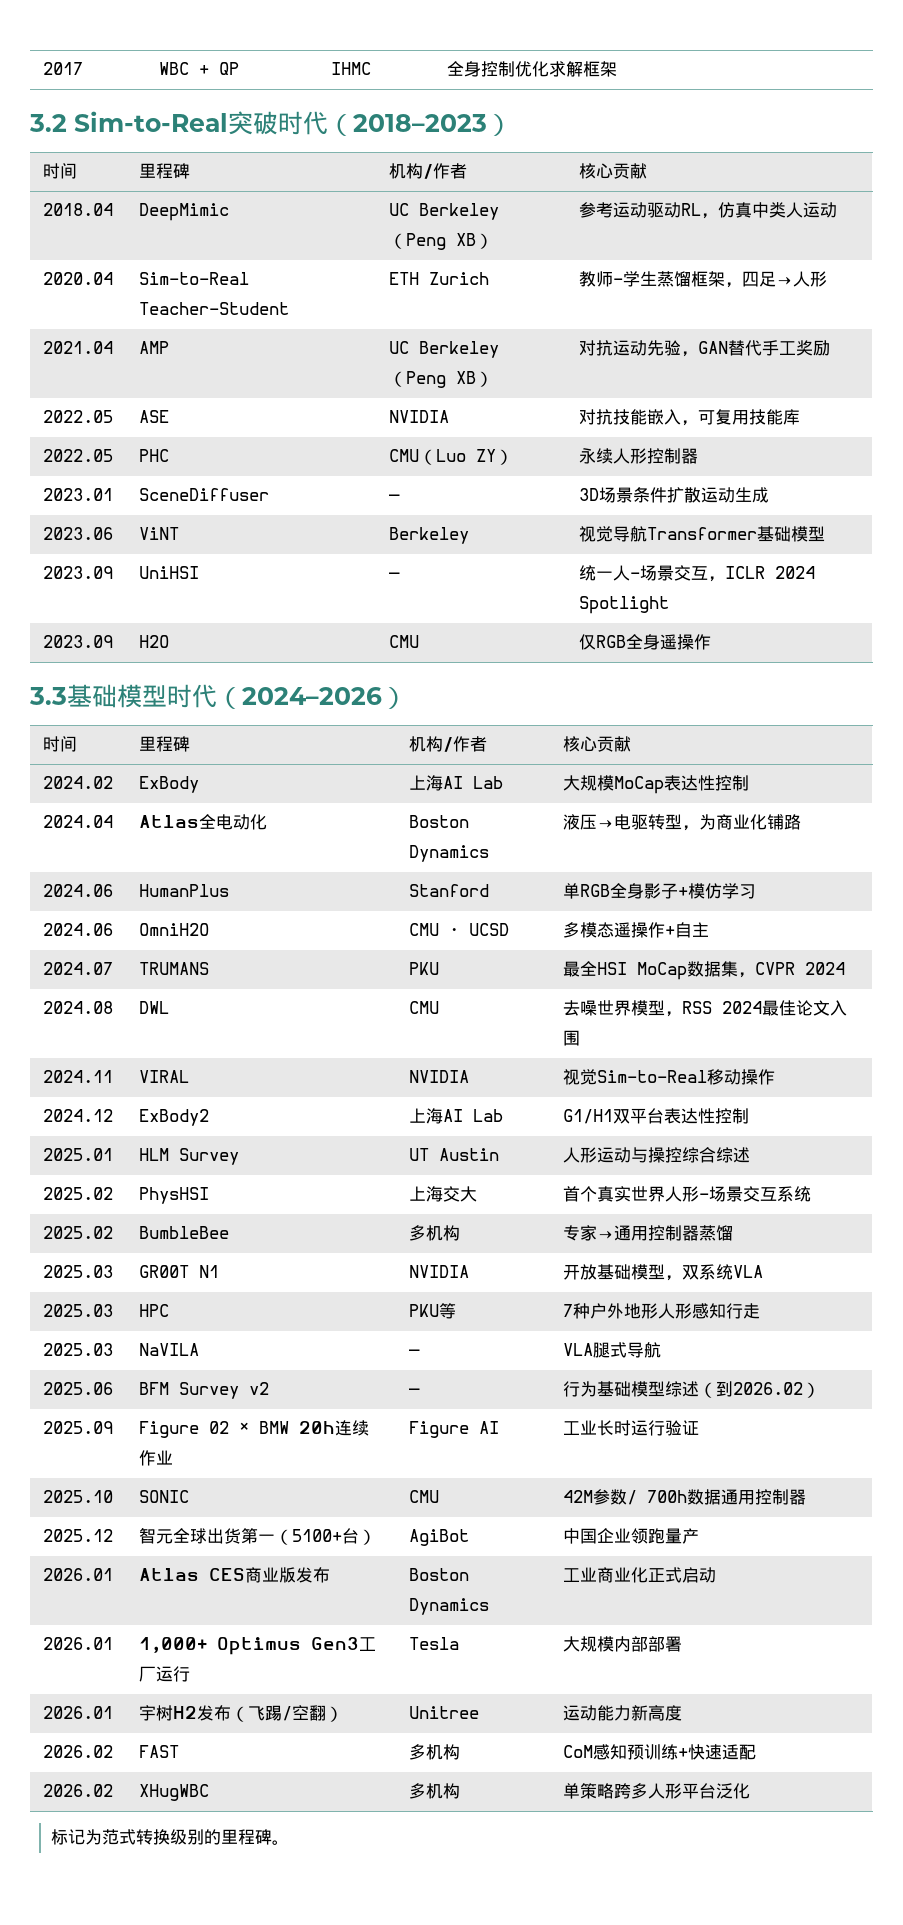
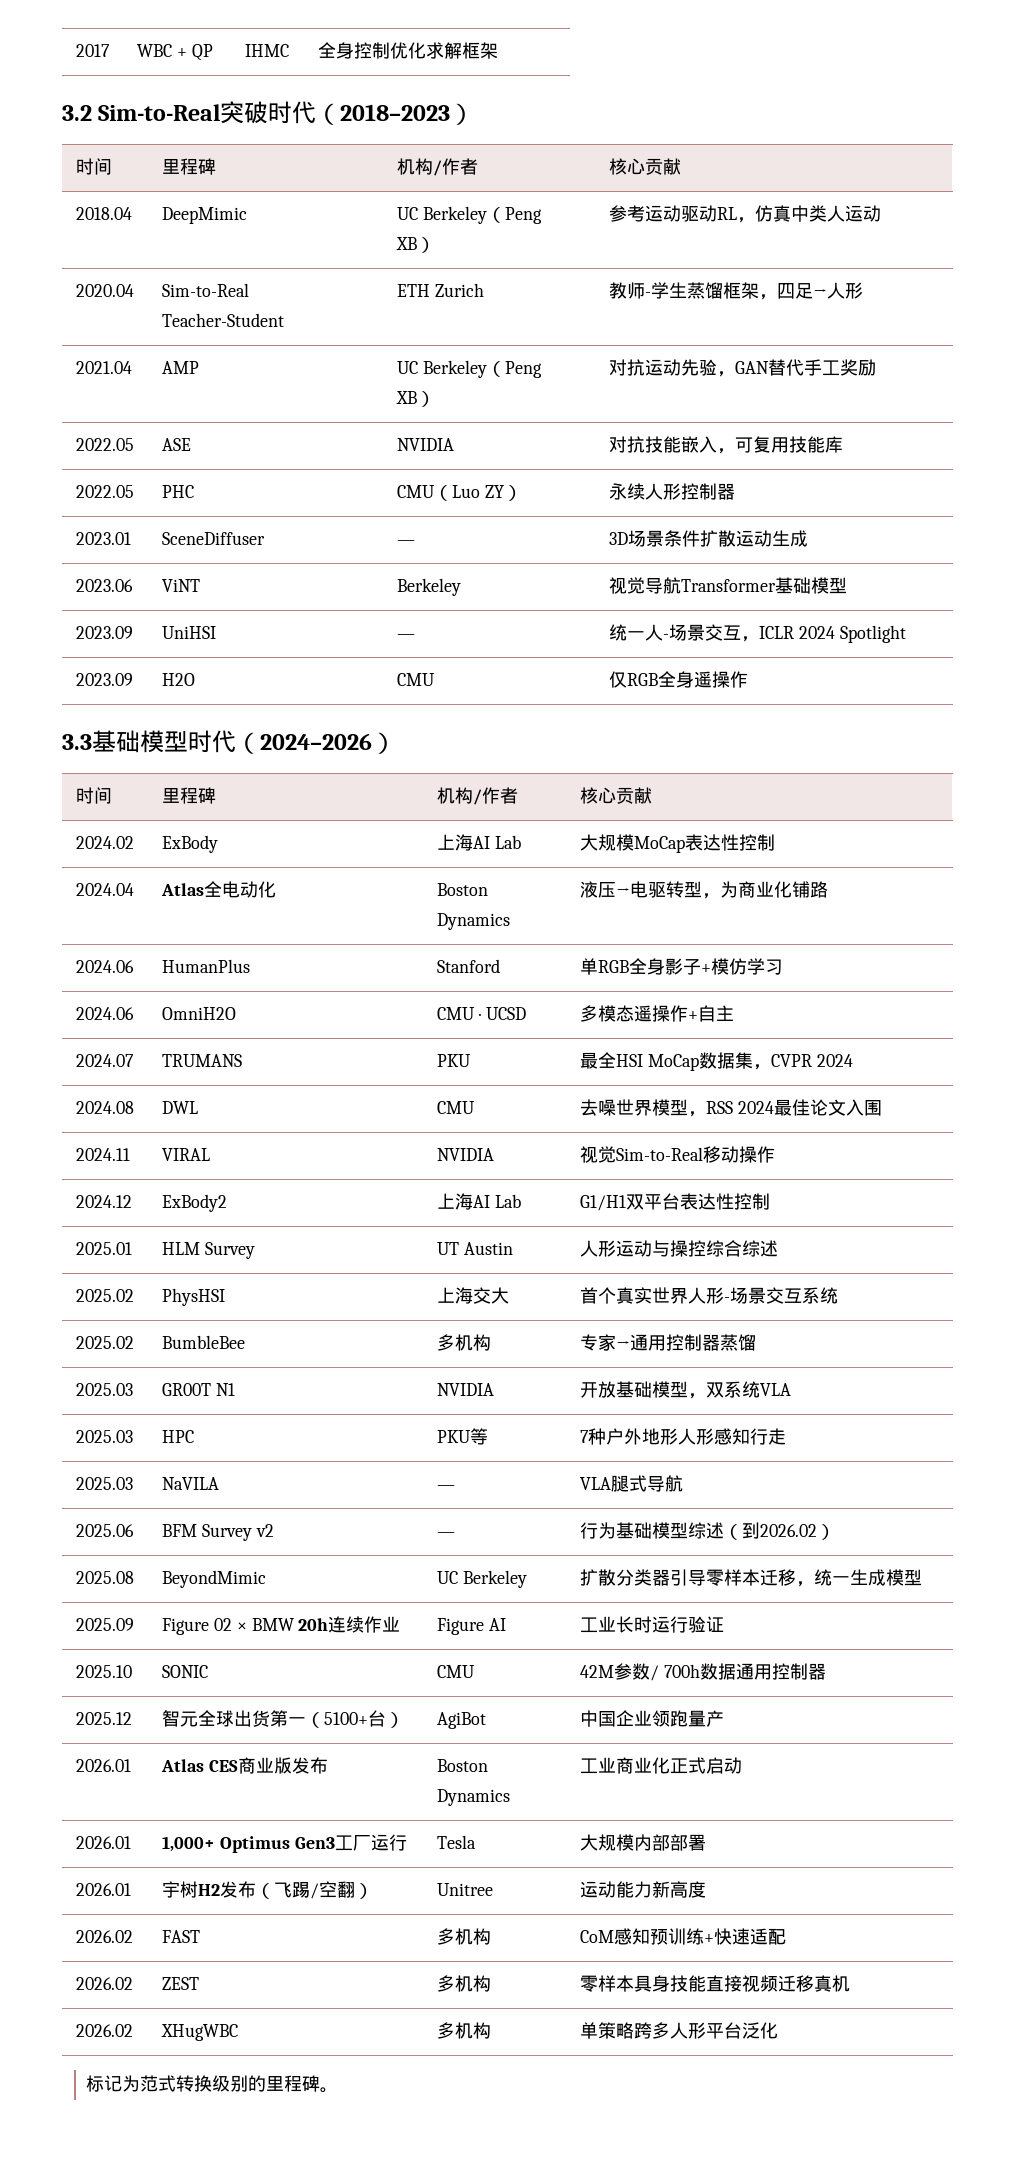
(820, 1390) none -> [75,1571,134,1584] [161,1570,266,1588] [436,1570,527,1588] [579,1569,922,1587] // 2025.08 | BeyondMimic | UC Berkeley | 扩散分类器引导零样本迁移，统一生成模型
(756, 1752) none -> [75,1977,133,1990] [161,1977,199,1990] [436,1975,491,1992] [579,1975,850,1992] // 2026.02 | ZEST | 多机构 | 零样本具身技能直接视频迁移真机

